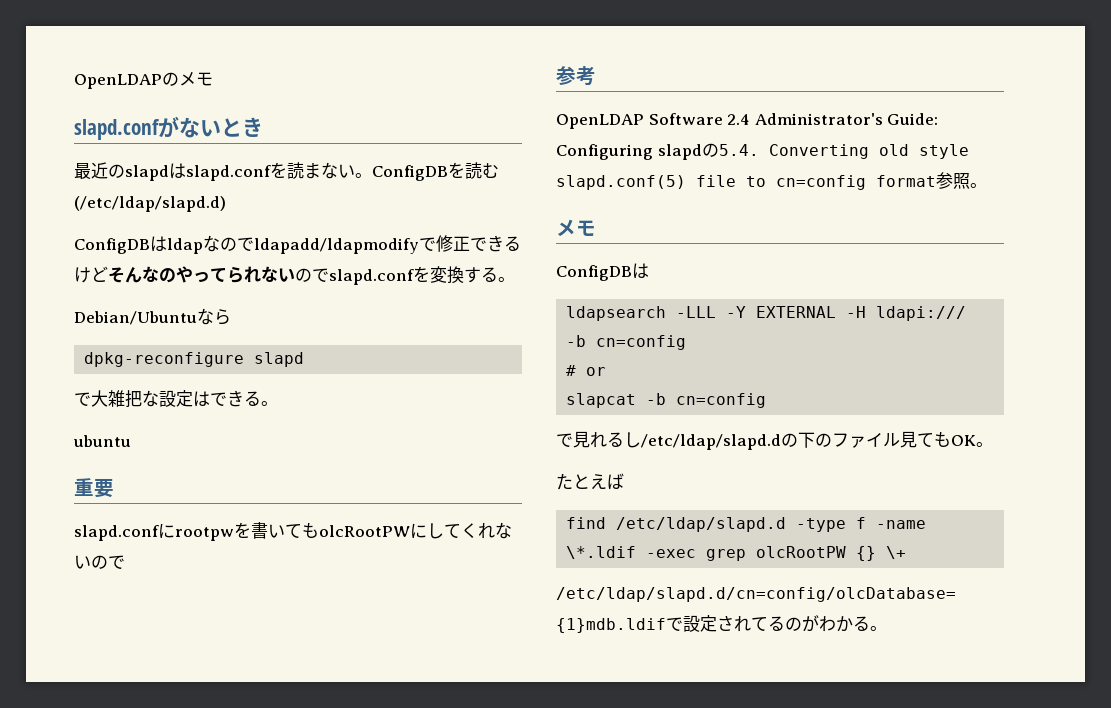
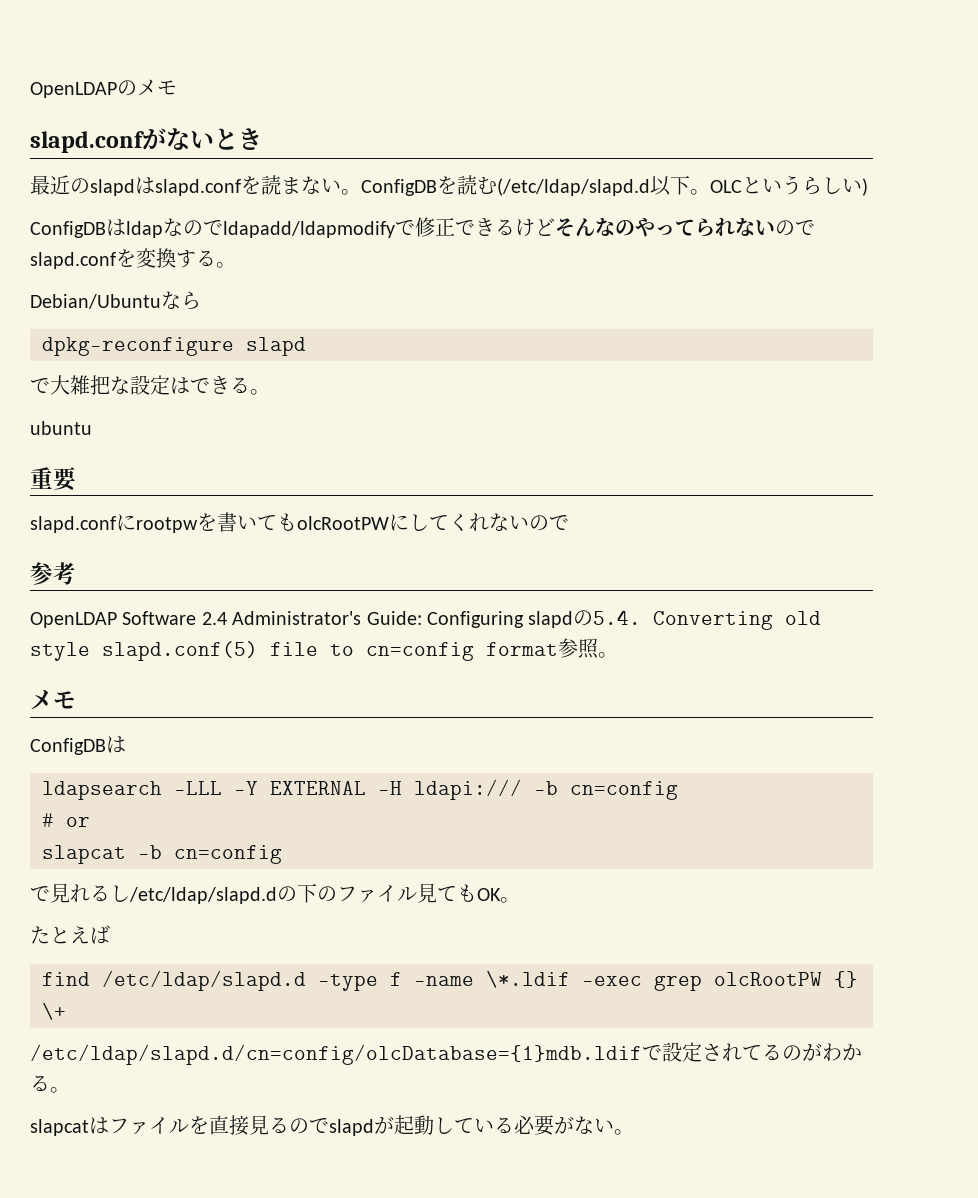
[74,196,226,212] (/etc/ldap/slapd.d) -> [497,175,868,196] (/etc/ldap/slapd.d以下。OLCというらしい)
(887, 628) none -> [30,1115,634,1136] // slapcatはファイルを直接見るのでslapdが起動している必要がない。

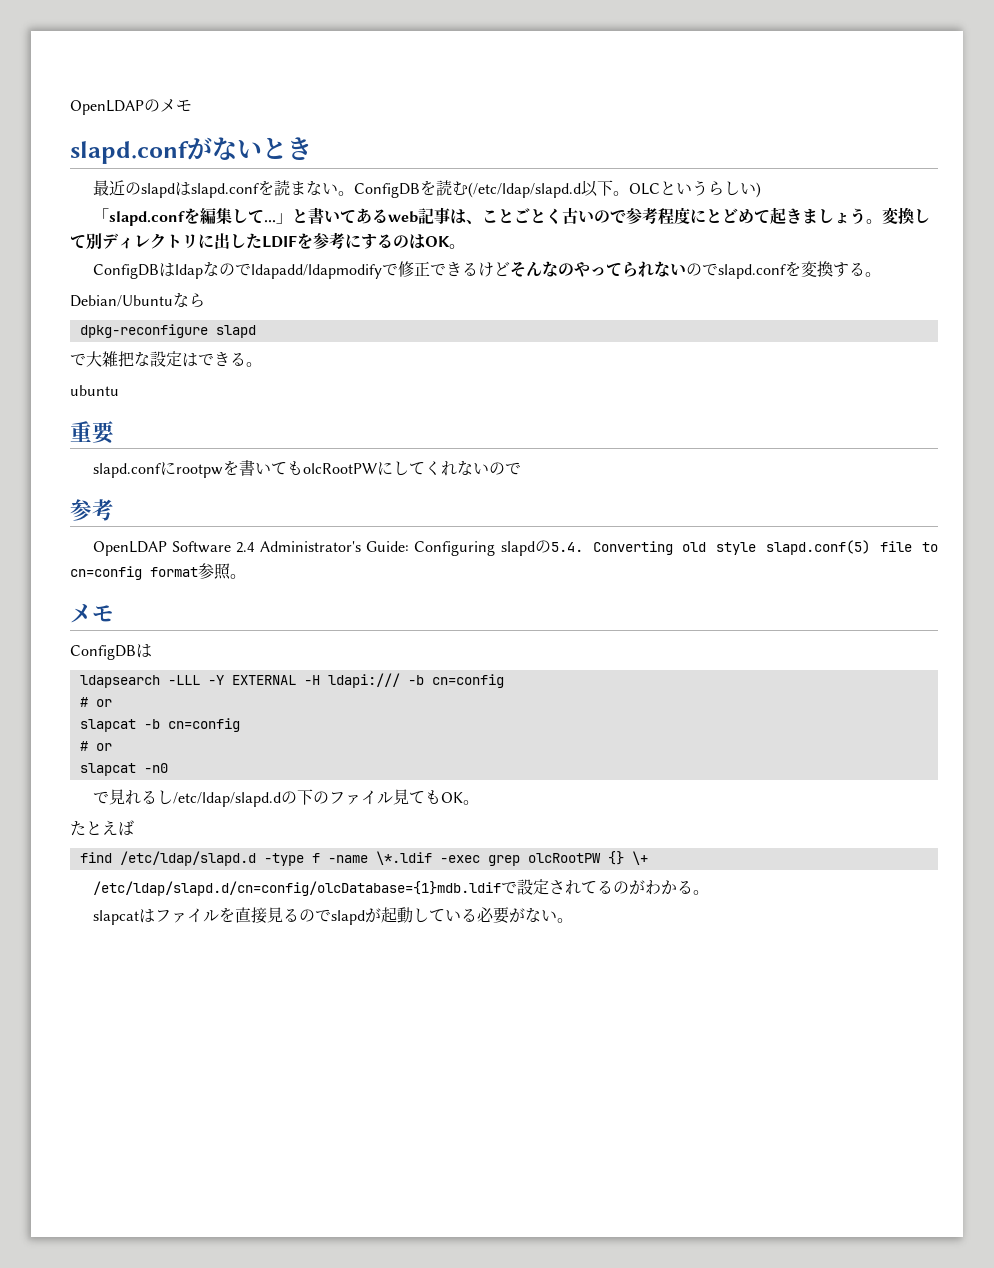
(868, 187) none -> [92,207,930,226] [70,232,465,250] // 「slapd.confを編集して...」と書いてあるweb記事は、ことごとく古いので参考程度にとどめて起きましょう。変換して別ディレクトリに出したLDIFを参考にするのはOK。
(282, 854) none -> [79,741,112,751] [79,763,168,776] // # or // slapcat -n0

